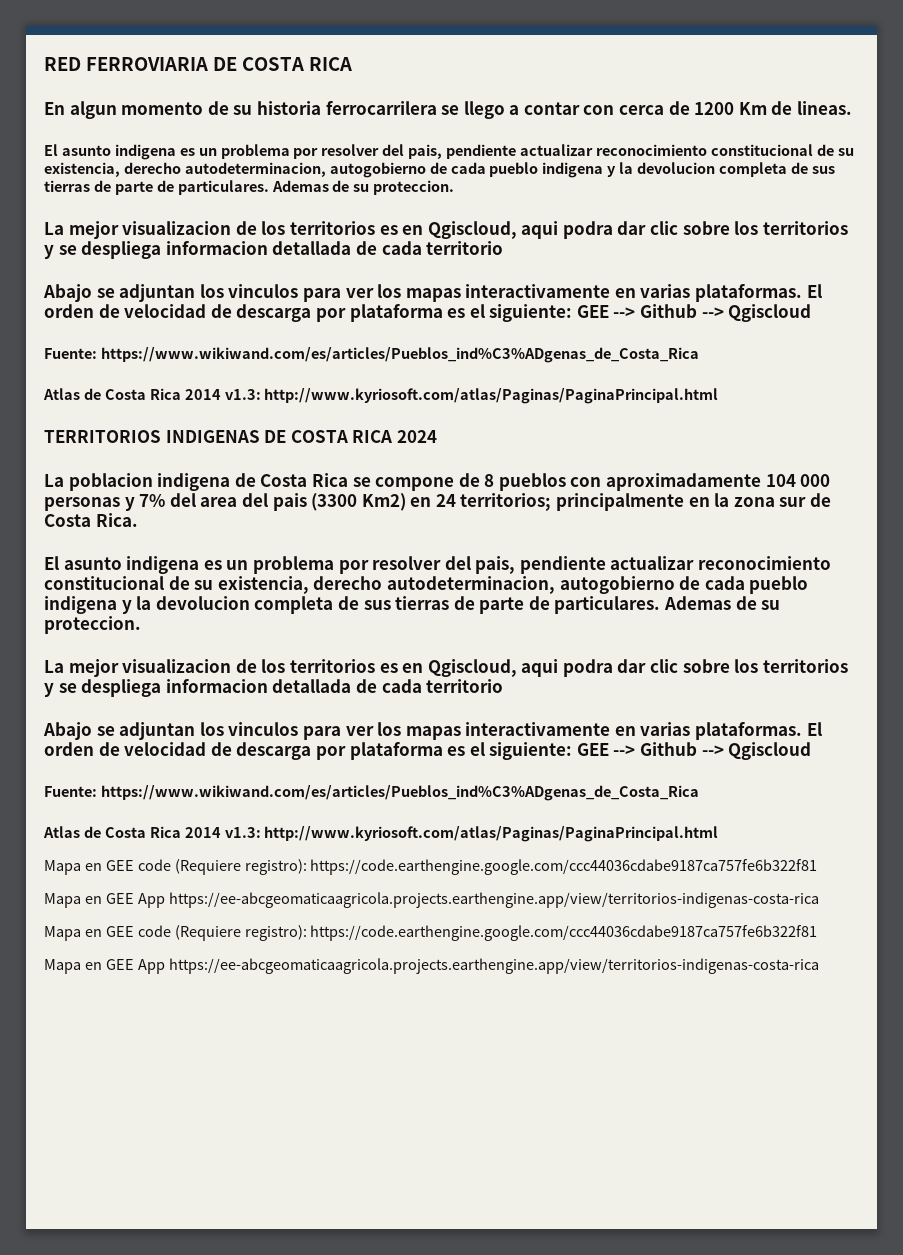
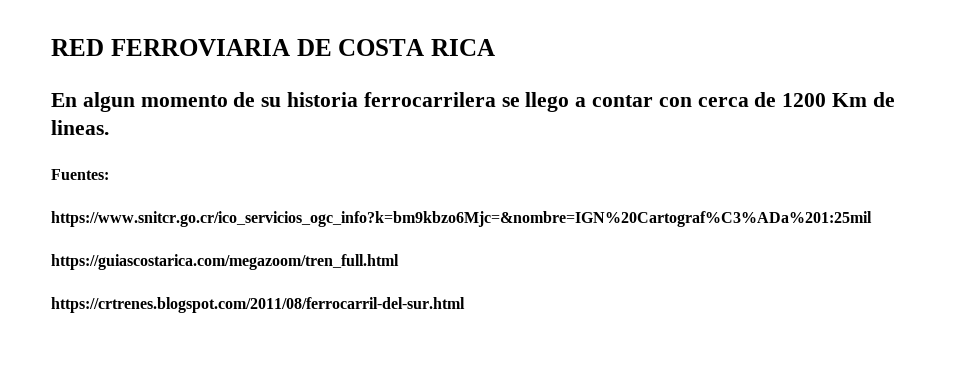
[44,144,854,160] [44,162,835,178] [44,180,455,195] [44,221,848,239] [44,241,504,259] [43,284,822,302] [44,304,812,322] [44,347,699,363] [43,388,719,404] [44,430,437,443] [44,473,831,491] [44,493,832,511] [44,513,138,527] [44,556,832,574] [44,576,809,594] [44,596,781,614] [44,616,141,634] [44,659,848,677] [44,679,504,697] [43,722,822,740] [44,742,812,760] [44,785,699,801] [43,826,719,842] [44,859,818,875] [44,892,819,908] [44,925,818,941] [44,958,819,974] El asunto indigena es un problema por resolver del pais, pendiente actualizar reconocimiento constitucional de su existencia, derecho autodeterminacion, autogobierno de cada pueblo indigena y la devolucion completa de sus tierras de parte de particulares. Ademas de su proteccion. // La mejor visualizacion de los territorios es en Qgiscloud, aqui podra dar clic sobre los territorios y se despliega informacion detallada de cada territorio // Abajo se adjuntan los vinculos para ver los mapas interactivamente en varias plataformas. El orden de velocidad de descarga por plataforma es el siguiente: GEE --> Github --> Qgiscloud // Fuente: https://www.wikiwand.com/es/articles/Pueblos_ind%C3%ADgenas_de_Costa_Rica // Atlas de Costa Rica 2014 v1.3: http://www.kyriosoft.com/atlas/Paginas/PaginaPrincipal.html // TERRITORIOS INDIGENAS DE COSTA RICA 2024 // La poblacion indigena de Costa Rica se compone de 8 pueblos con aproximadamente 104 000 personas y 7% del area del pais (3300 Km2) en 24 territorios; principalmente en la zona sur de Costa Rica. // El asunto indigena es un problema por resolver del pais, pendiente actualizar reconocimiento constitucional de su existencia, derecho autodeterminacion, autogobierno de cada pueblo indigena y la devolucion completa de sus tierras de parte de particulares. Ademas de su proteccion. // La mejor visualizacion de los territorios es en Qgiscloud, aqui podra dar clic sobre los territorios y se despliega informacion detallada de cada territorio // Abajo se adjuntan los vinculos para ver los mapas interactivamente en varias plataformas. El orden de velocidad de descarga por plataforma es el siguiente: GEE --> Github --> Qgiscloud // Fuente: https://www.wikiwand.com/es/articles/Pueblos_ind%C3%ADgenas_de_Costa_Rica // Atlas de Costa Rica 2014 v1.3: http://www.kyriosoft.com/atlas/Paginas/PaginaPrincipal.html // Mapa en GEE code (Requiere registro): https://code.earthengine.google.com/ccc44036cdabe9187ca757fe6b322f81 // Mapa en GEE App https://ee-abcgeomaticaagricola.projects.earthengine.app/view/territorios-indigenas-costa-rica // Mapa en GEE code (Requiere registro): https://code.earthengine.google.com/ccc44036cdabe9187ca757fe6b322f81 // Mapa en GEE App https://ee-abcgeomaticaagricola.projects.earthengine.app/view/territorios-indigenas-costa-rica -> [51,169,109,180] [51,211,872,227] [51,254,399,270] [51,297,465,313] Fuentes: // https://www.snitcr.go.cr/ico_servicios_ogc_info?k=bm9kbzo6Mjc=&nombre=IGN%20Cartograf%C3%ADa%201:25mil // https://guiascostarica.com/megazoom/tren_full.html // https://crtrenes.blogspot.com/2011/08/ferrocarril-del-sur.html

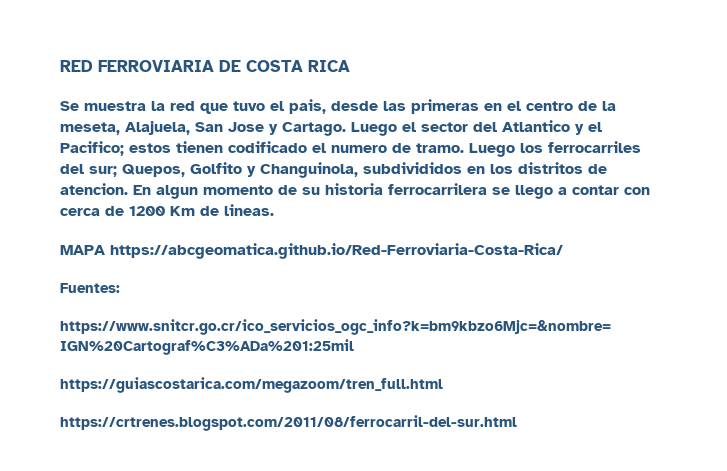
(495, 47) none -> [60,99,616,114] [60,120,602,136] [60,141,641,157] [60,162,607,178] [60,183,128,195] Se muestra la red que tuvo el pais, desde las primeras en el centro de la meseta, Alajuela, San Jose y Cartago. Luego el sector del Atlantico y el Pacifico; estos tienen codificado el numero de tramo. Luego los ferrocarriles del sur; Quepos, Golfito y Changuinola, subdivididos en los distritos de atencion.
(109, 127) none -> [60,243,563,259] // MAPA https://abcgeomatica.github.io/Red-Ferroviaria-Costa-Rica/

